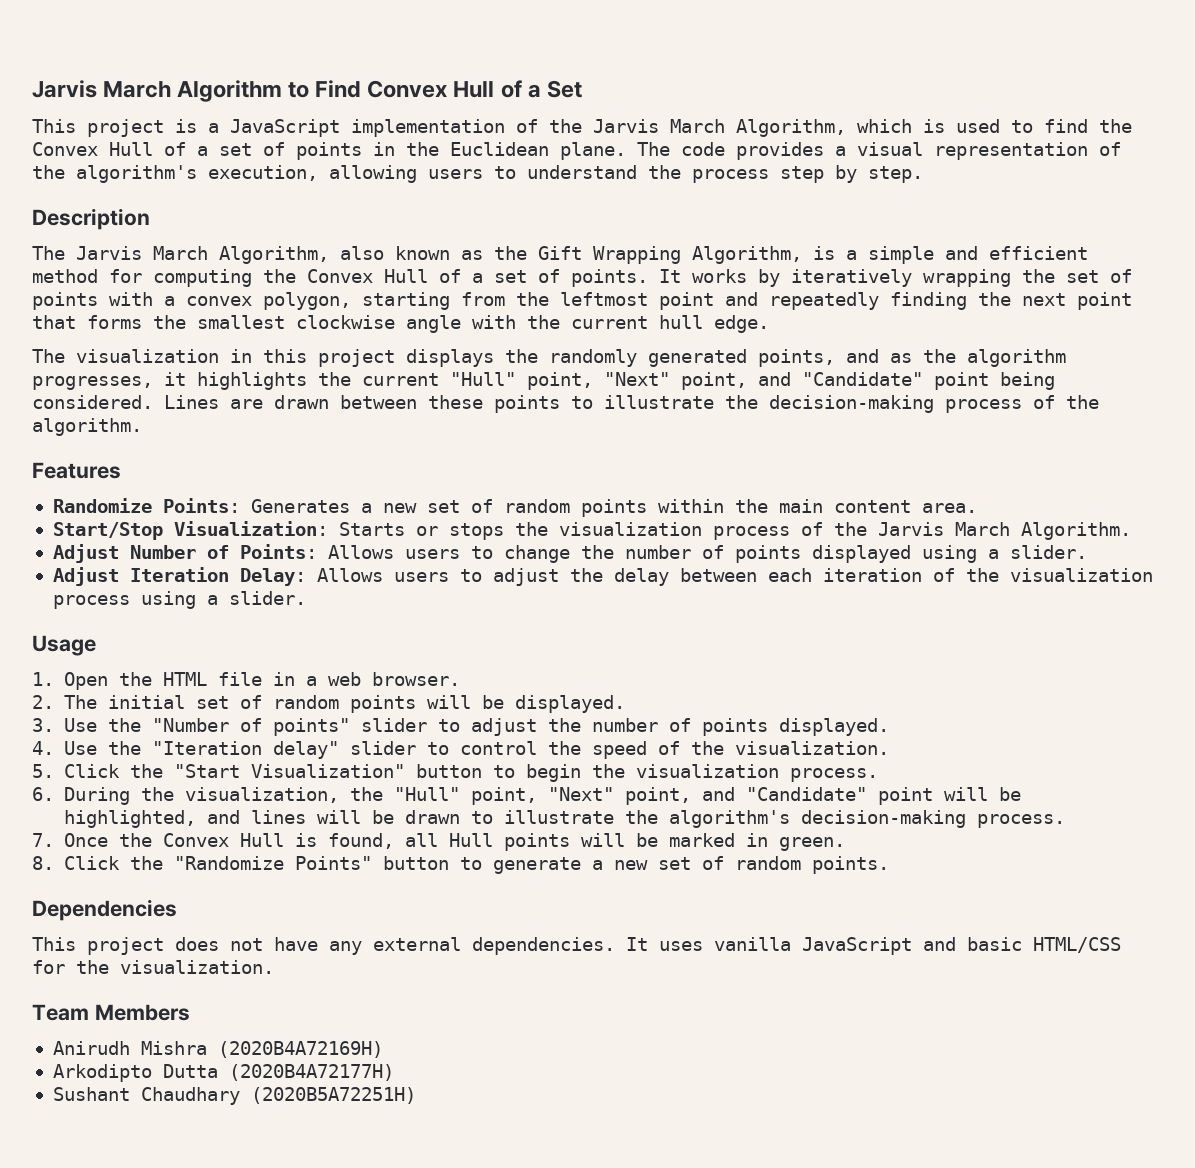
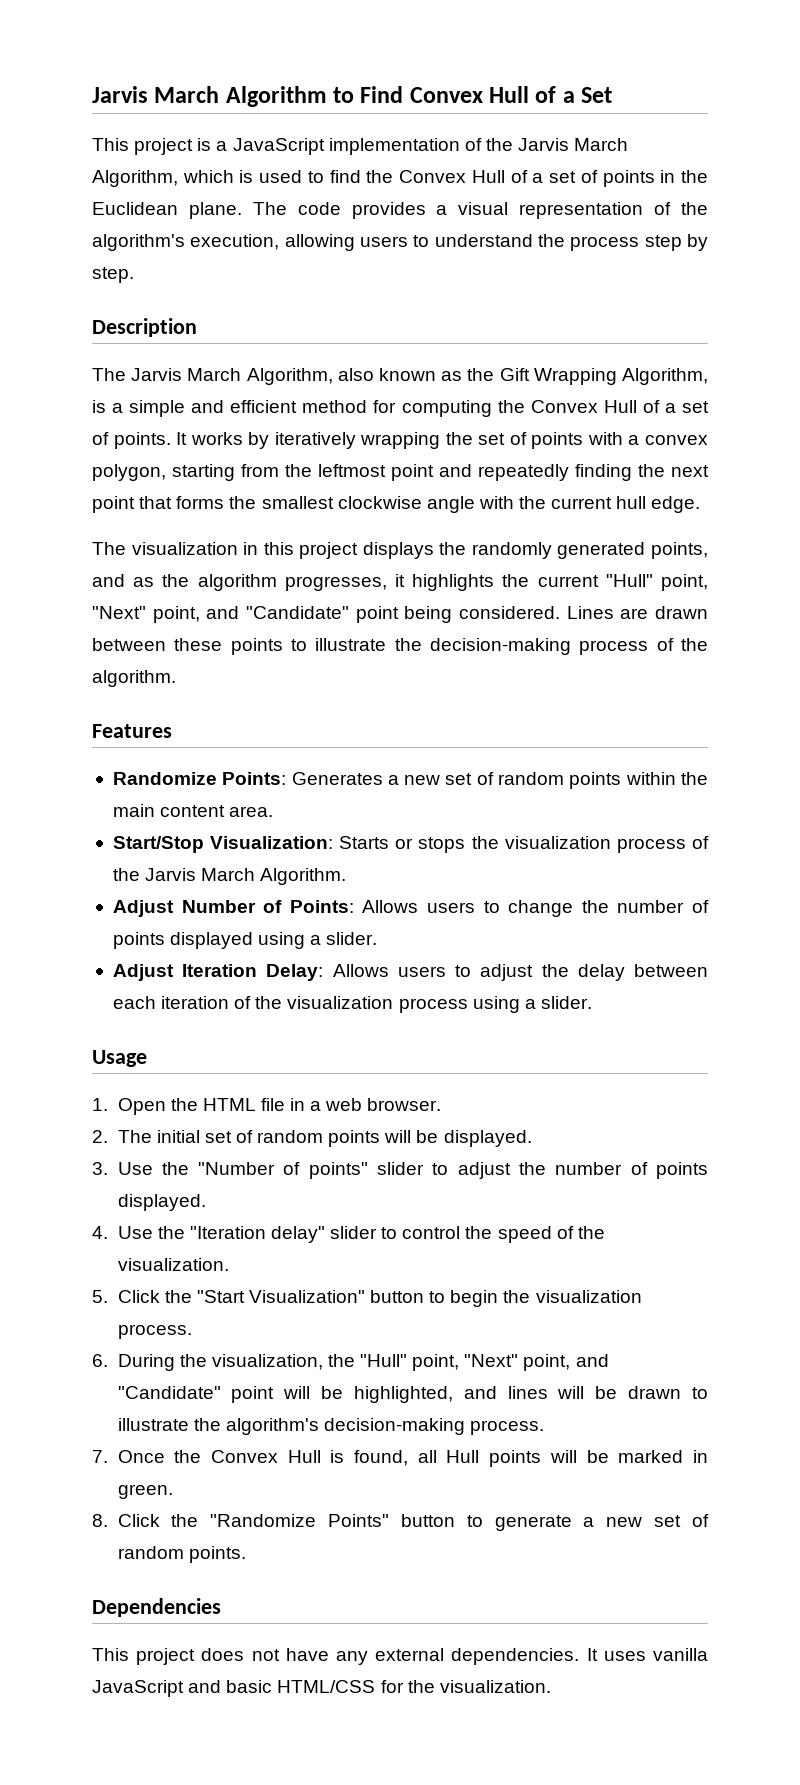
[32,1004,190,1021] [52,1041,383,1058] [52,1064,394,1082] [52,1087,416,1105] // Team Members // Anirudh Mishra (2020B4A72169H) // Arkodipto Dutta (2020B4A72177H) // Sushant Chaudhary (2020B5A72251H) -> (551, 1686) none

